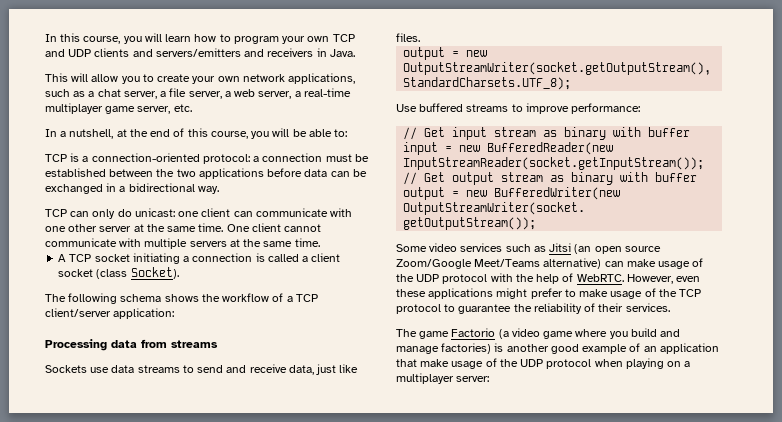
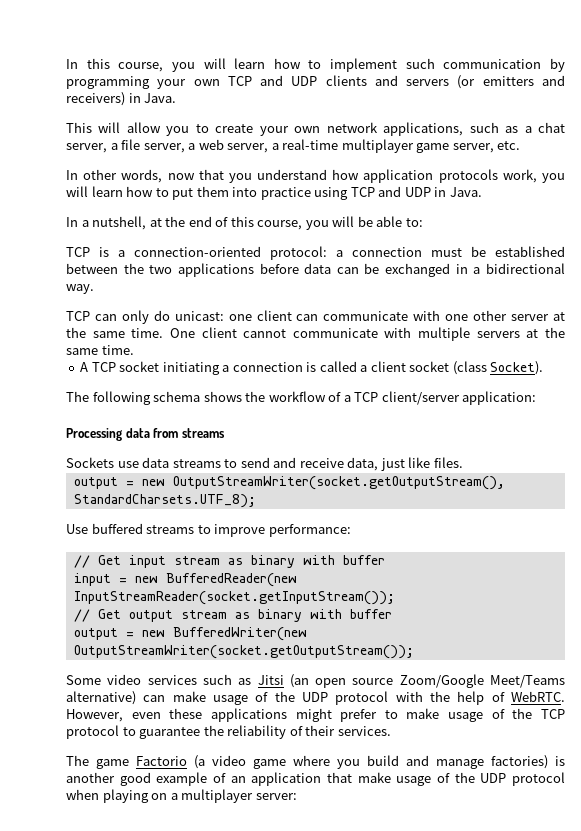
[233,36,279,44] program -> [330,58,565,72] [66,76,150,89] implement such communication by programming
[155,48,314,57] servers/emitters and receivers -> [406,75,565,89] [66,92,125,106] servers (or emitters and receivers)
(192, 108) none -> [66,169,565,183] [66,186,482,200] // In other words, now that you understand how application protocols work, you will learn how to put them into practice using TCP and UDP in Java.

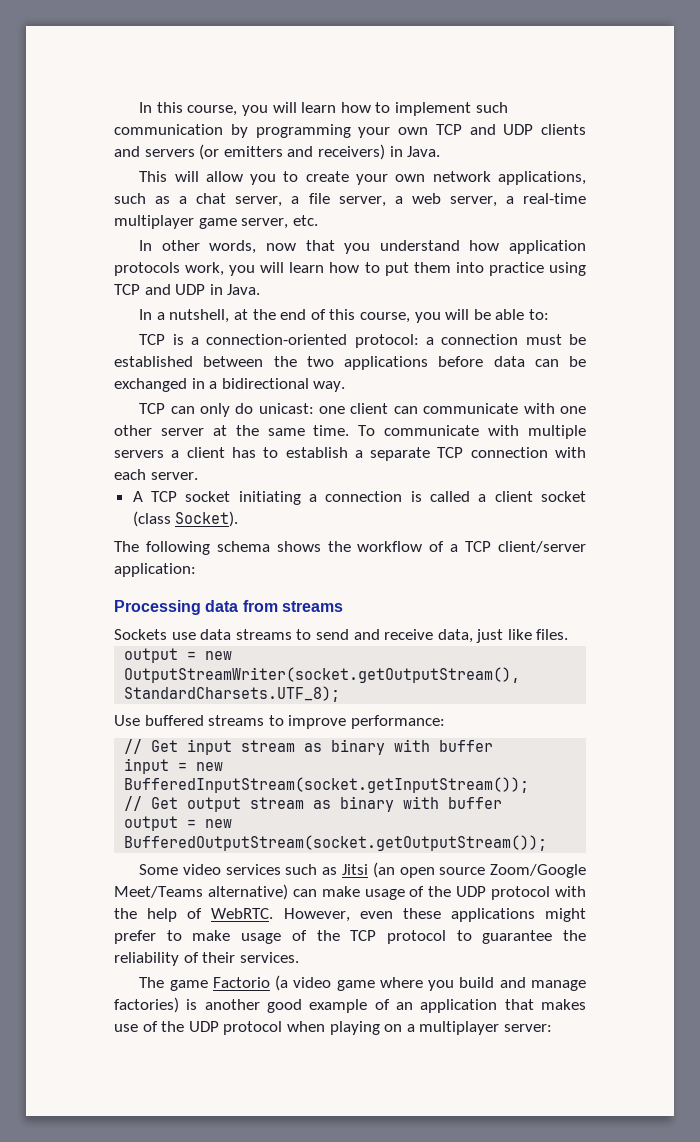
[169,327,287,338] One client cannot -> [358,425,376,436] To
[526,327,565,338] [66,345,134,355] at the same time. -> [171,447,586,461] [114,469,198,480] a client has to establish a separate TCP connection with each server.
[165,573,297,587] [73,591,395,605] BufferedReader(new InputStreamReader(socket.getInputStream()); -> [124,777,530,793] BufferedInputStream(socket.getInputStream());
[172,627,307,641] [73,645,414,659] BufferedWriter(new OutputStreamWriter(socket.getOutputStream()); -> [124,835,548,851] BufferedOutputStream(socket.getOutputStream());
[357,772,432,786] make usage -> [541,999,586,1010] [114,1024,138,1032] makes use

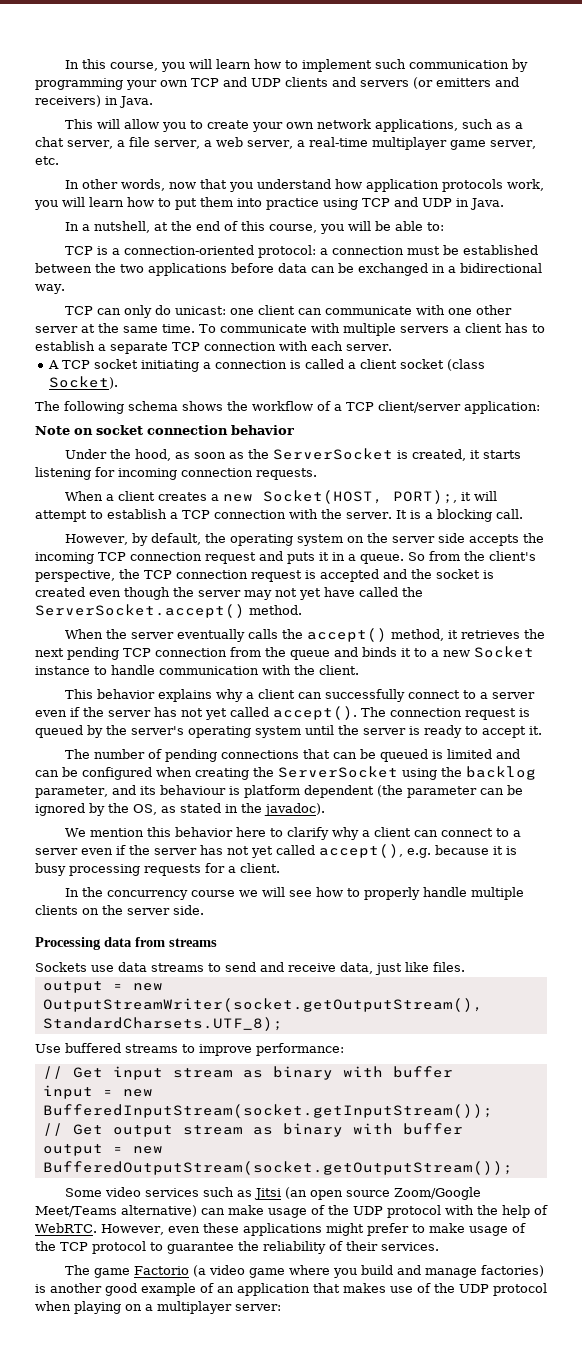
(196, 570) none -> [35,425,294,435] [65,448,522,461] [35,467,317,480] [65,490,498,504] [35,509,523,522] [65,533,545,546] [35,551,536,564] [35,569,494,582] [35,587,423,600] [35,604,302,618] [65,628,546,642] [35,646,534,660] [35,665,359,675] [65,689,536,702] [35,706,530,720] [35,725,542,738] [65,749,521,762] [35,766,536,780] [35,785,523,798] [35,803,325,816] [65,827,522,840] [35,844,517,858] [35,863,280,876] [65,887,525,900] [35,905,204,915] // Note on socket connection behavior // Under the hood, as soon as the ServerSocket is created, it starts listening for incoming connection requests. // When a client creates a new Socket(HOST, PORT);, it will attempt to establish a TCP connection with the server. It is a blocking call. // However, by default, the operating system on the server side accepts the incoming TCP connection request and puts it in a queue. So from the client's perspective, the TCP connection request is accepted and the socket is created even though the server may not yet have called the ServerSocket.accept() method. // When the server eventually calls the accept() method, it retrieves the next pending TCP connection from the queue and binds it to a new Socket instance to handle communication with the client. // This behavior explains why a client can successfully connect to a server even if the server has not yet called accept(). The connection request is queued by the server's operating system until the server is ready to accept it. // The number of pending connections that can be queued is limited and can be configured when creating the ServerSocket using the backlog parameter, and its behaviour is platform dependent (the parameter can be ignored by the OS, as stated in the javadoc). // We mention this behavior here to clarify why a client can connect to a server even if the server has not yet called accept(), e.g. because it is busy processing requests for a client. // In the concurrency course we will see how to properly handle multiple clients on the server side.

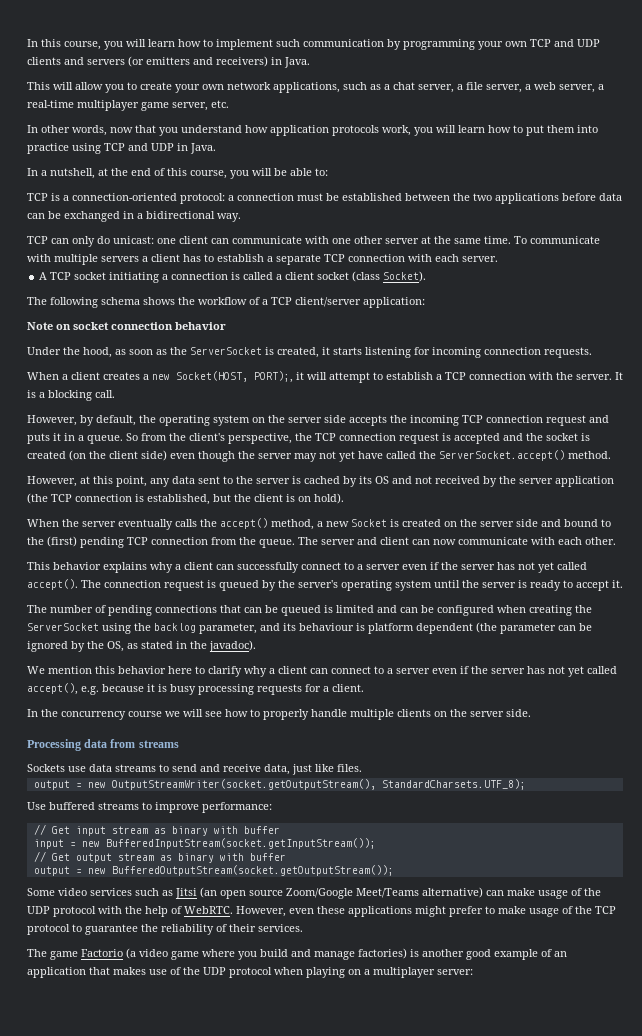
(85, 592) none -> [69,450,167,461] (on the client side)
(302, 610) none -> [27,476,614,487] [27,493,344,505] // However, at this point, any data sent to the server is cached by its OS and not received by the server application (the TCP connection is established, but the client is on hold).
[448,629,546,639] [35,648,64,657] it retrieves the next -> [317,519,611,527] [27,536,77,547] a new Socket is created on the server side and bound to the (first)
[290,646,534,660] [35,665,359,675] queue and binds it to a new Socket instance to handle communication with the client. -> [259,537,616,548] queue. The server and client can now communicate with each other.

